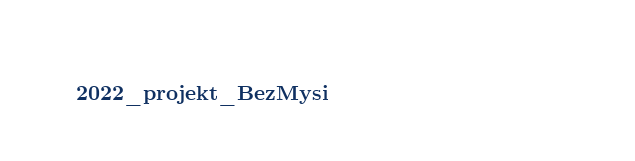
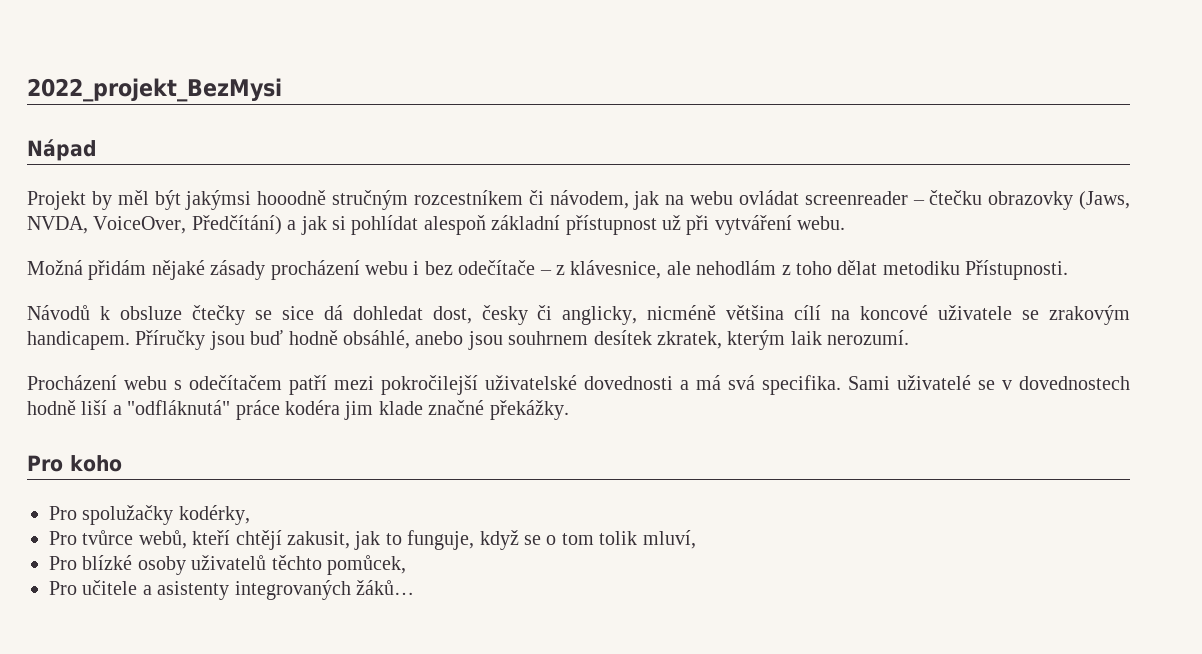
(329, 95) none -> [27,139,97,161] [27,190,1131,210] [27,215,846,235] [27,260,1069,280] [27,305,1130,325] [27,330,910,350] [27,375,1130,395] [27,400,569,420] [27,455,122,472] [49,505,250,525] [49,530,696,550] [49,555,406,575] [49,580,414,600] // Nápad // Projekt by měl být jakýmsi hooodně stručným rozcestníkem či návodem, jak na webu ovládat screenreader – čtečku obrazovky (Jaws, NVDA, VoiceOver, Předčítání) a jak si pohlídat alespoň základní přístupnost už při vytváření webu. // Možná přidám nějaké zásady procházení webu i bez odečítače – z klávesnice, ale nehodlám z toho dělat metodiku Přístupnosti. // Návodů k obsluze čtečky se sice dá dohledat dost, česky či anglicky, nicméně většina cílí na koncové uživatele se zrakovým handicapem. Příručky jsou buď hodně obsáhlé, anebo jsou souhrnem desítek zkratek, kterým laik nerozumí. // Procházení webu s odečítačem patří mezi pokročilejší uživatelské dovednosti a má svá specifika. Sami uživatelé se v dovednostech hodně liší a "odfláknutá" práce kodéra jim klade značné překážky. // Pro koho // Pro spolužačky kodérky, // Pro tvůrce webů, kteří chtějí zakusit, jak to funguje, když se o tom tolik mluví, // Pro blízké osoby uživatelů těchto pomůcek, // Pro učitele a asistenty integrovaných žáků…

